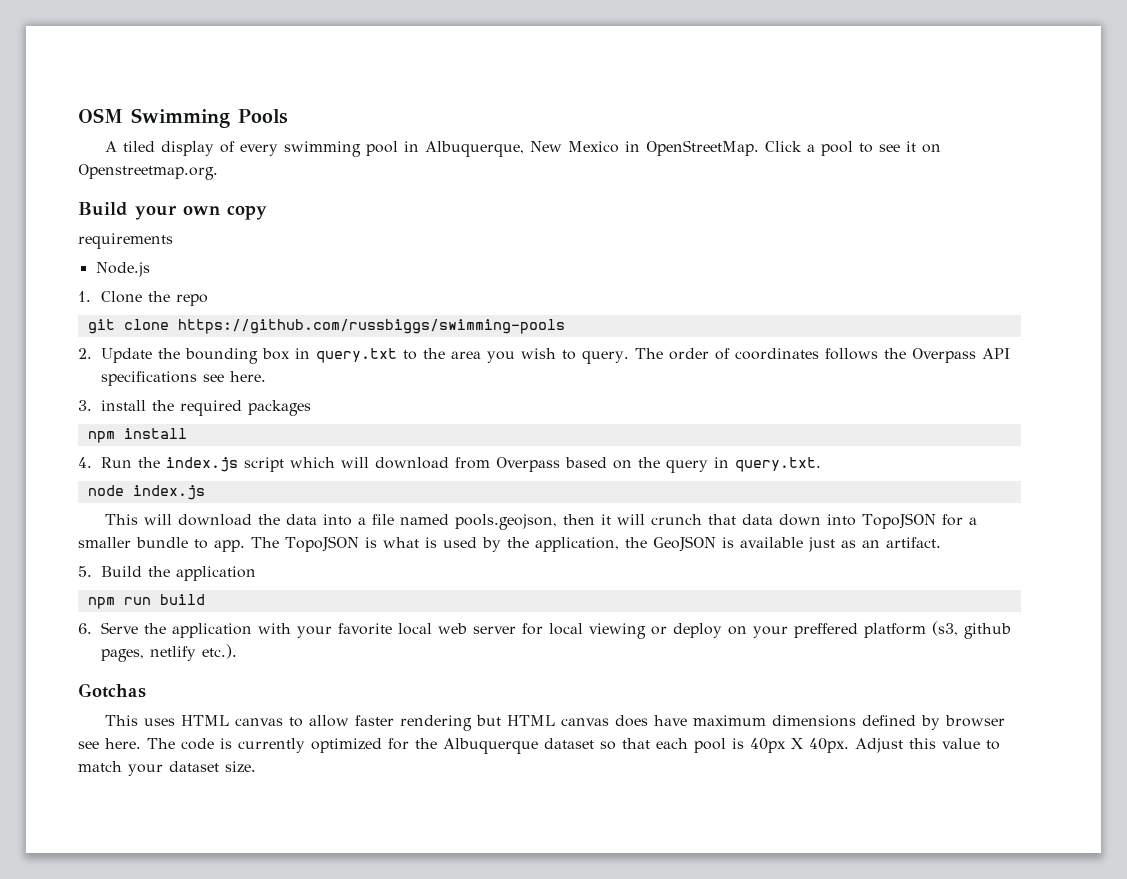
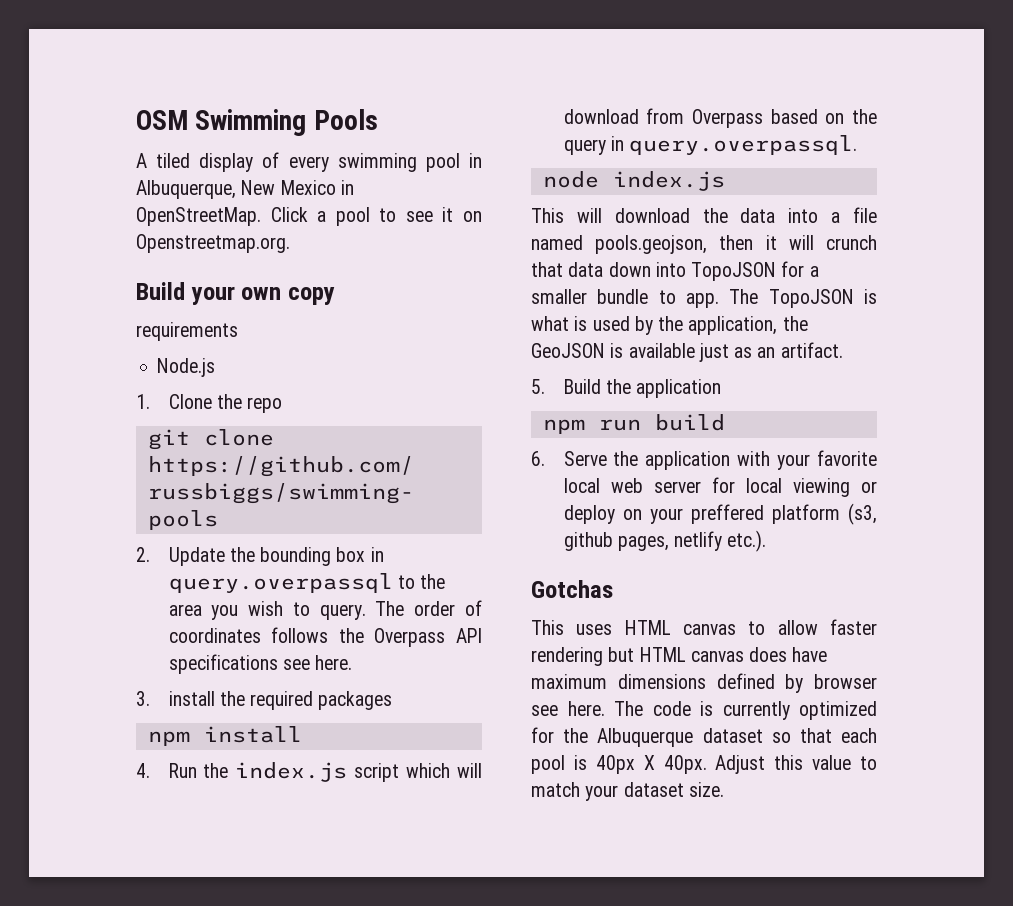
[315,348,397,363] query.txt -> [168,573,393,593] query.overpassql
[734,457,821,472] query.txt. -> [629,135,858,155] query.overpassql.

